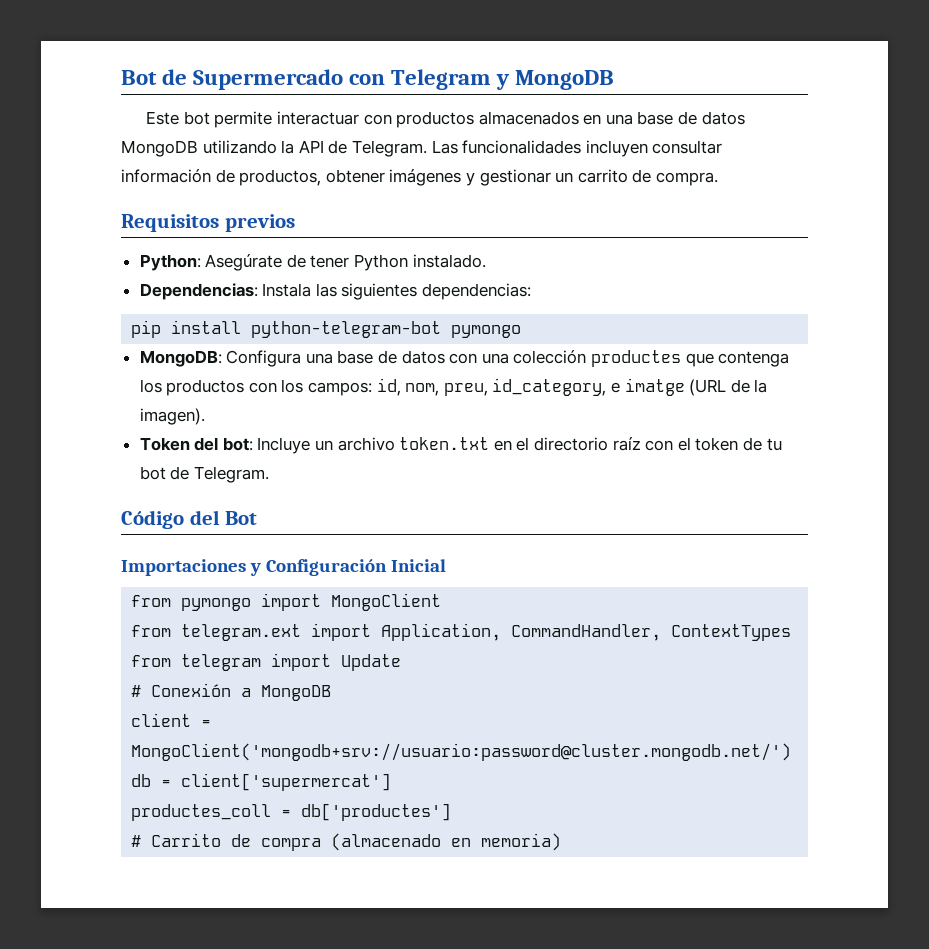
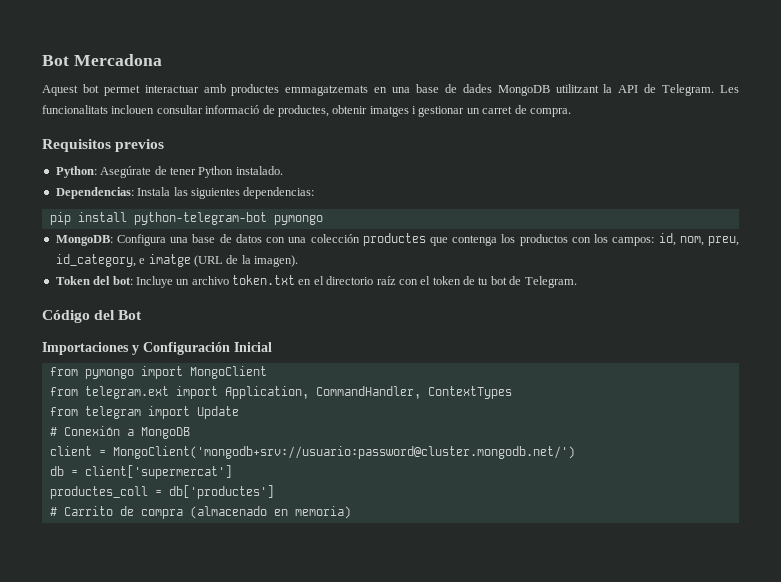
[121,69,615,90] [146,111,579,128] Bot de Supermercado con Telegram y MongoDB // Este bot permite interactuar con productos almacenados -> [42,54,162,66] [42,84,369,96] Bot Mercadona // Aquest bot permet interactuar amb productes emmagatzemats
[701,111,745,125] [121,140,277,157] datos MongoDB utilizando -> [462,84,599,96] dades MongoDB utilitzant
[431,140,723,157] [121,169,475,186] Las funcionalidades incluyen consultar información de productos, obtener imágenes y -> [720,85,740,93] [42,105,416,117] Les funcionalitats inclouen consultar informació de productes, obtenir imatges i
[577,169,628,183] carrito -> [482,106,513,114] carret

